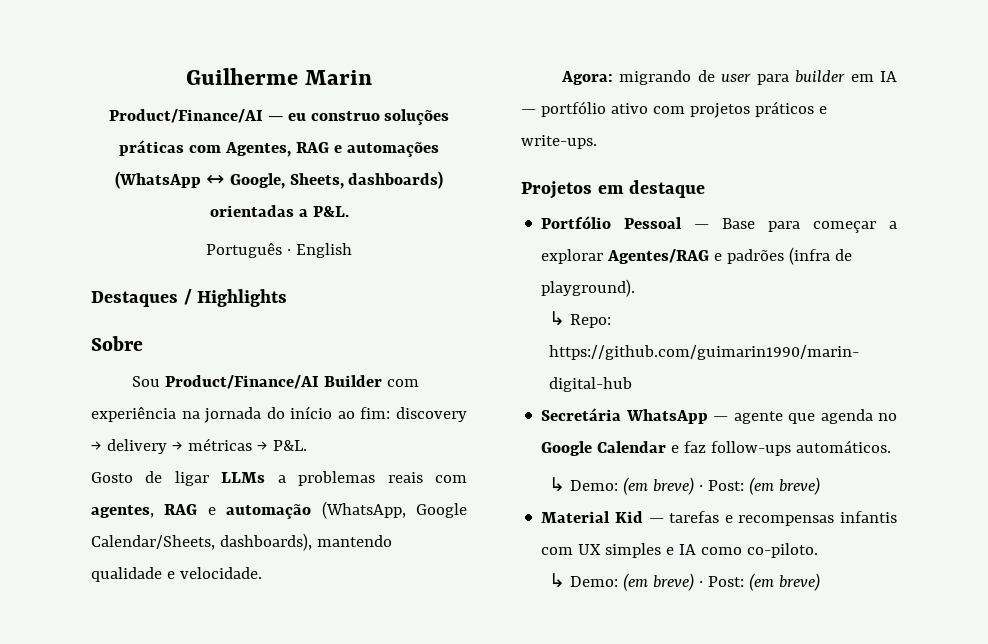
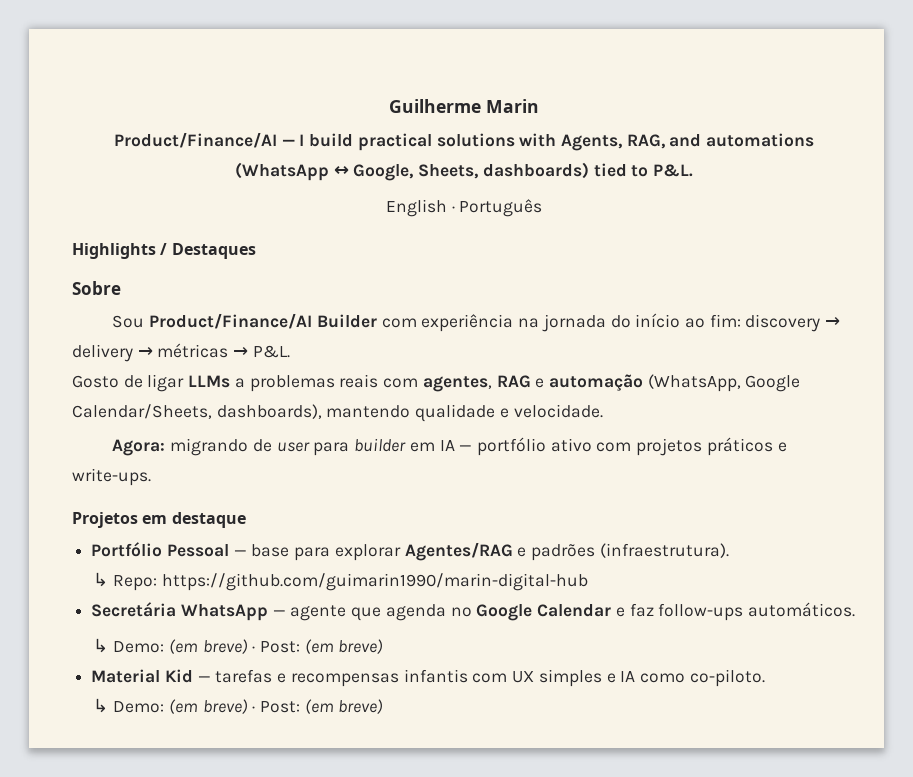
[287,109,450,125] [119,140,439,157] eu construo soluções práticas com Agentes, RAG e automações -> [299,133,815,151] I build practical solutions with Agents, RAG, and automations
[209,205,349,217] orientadas a P&L. // -> [593,163,694,177] [385,199,455,217] tied to P&L. // English ·
[287,243,352,258] · English // -> [72,243,168,259] // Highlights /
[183,289,288,307] / Highlights -> (256, 251) none
[722,218,897,233] Base para começar a -> [251,544,331,561] base para
[789,247,853,265] [541,279,636,297] (infra de playground). -> [599,543,729,558] (infraestrutura).

